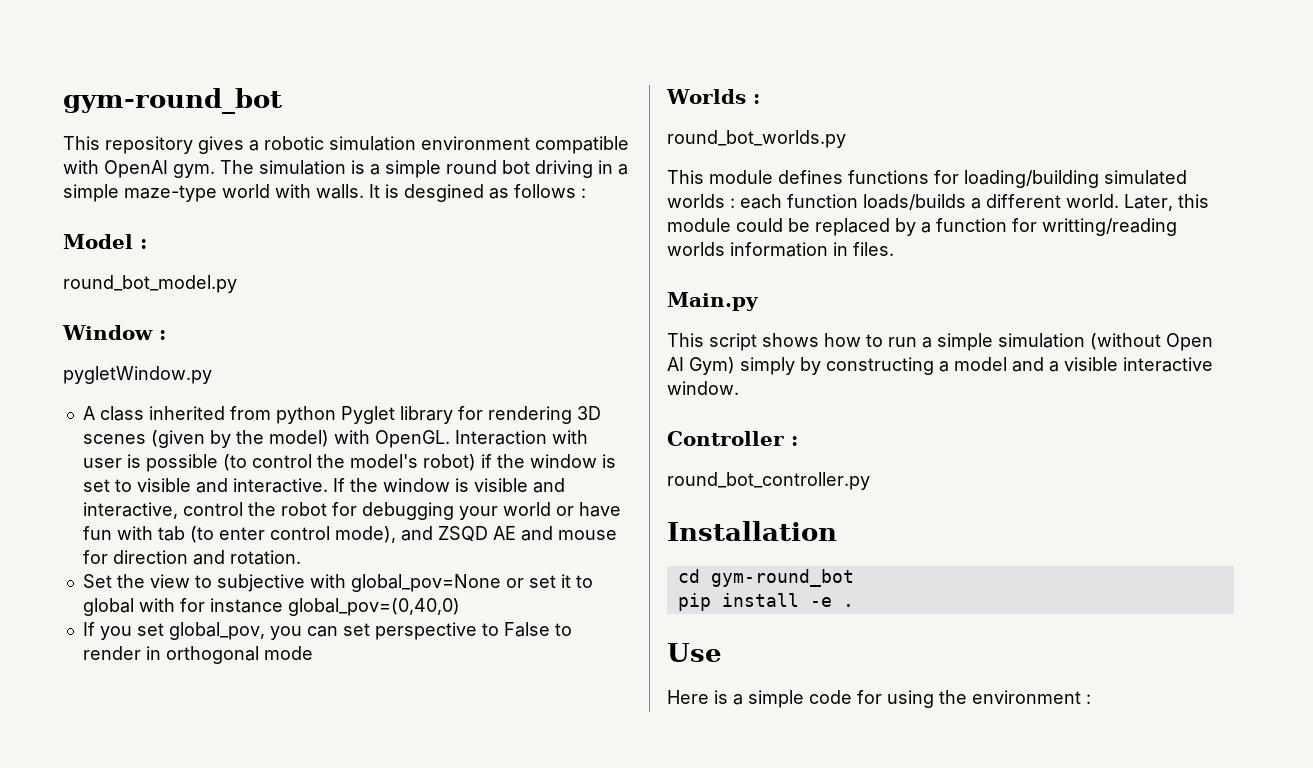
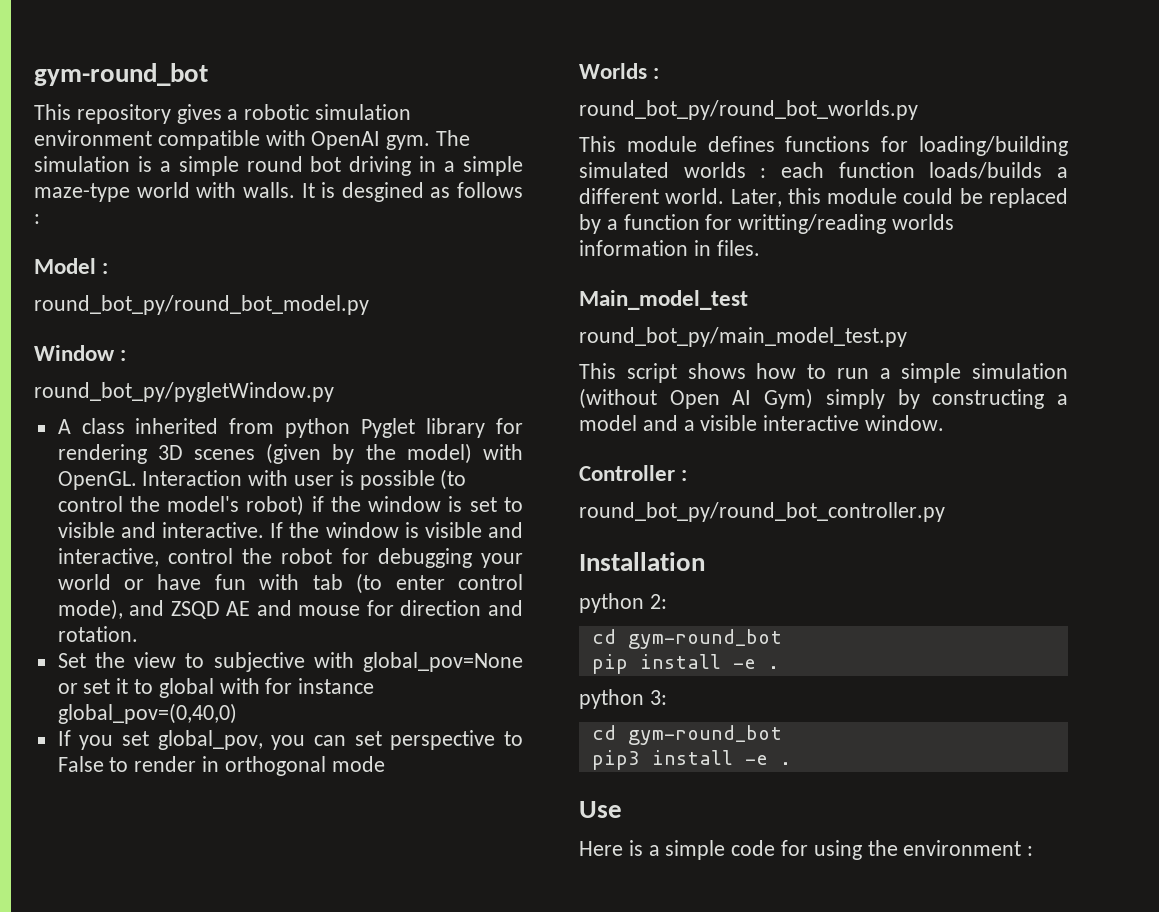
[63,275,237,293] round_bot_model.py -> [34,295,369,315] round_bot_py/round_bot_model.py
[63,366,212,384] pygletWindow.py -> [34,382,334,402] round_bot_py/pygletWindow.py
[667,130,846,148] round_bot_worlds.py -> [579,100,918,120] round_bot_py/round_bot_worlds.py
[667,292,759,311] Main.py -> [579,290,748,310] [579,327,907,347] Main_model_test // round_bot_py/main_model_test.py
[667,472,870,490] round_bot_controller.py -> [579,502,945,522] round_bot_py/round_bot_controller.py
(837, 531) none -> [579,593,667,613] // python 2:
(854, 605) none -> [579,689,667,709] [591,725,782,745] [591,750,791,770] // python 3: // cd gym-round_bot // pip3 install -e .

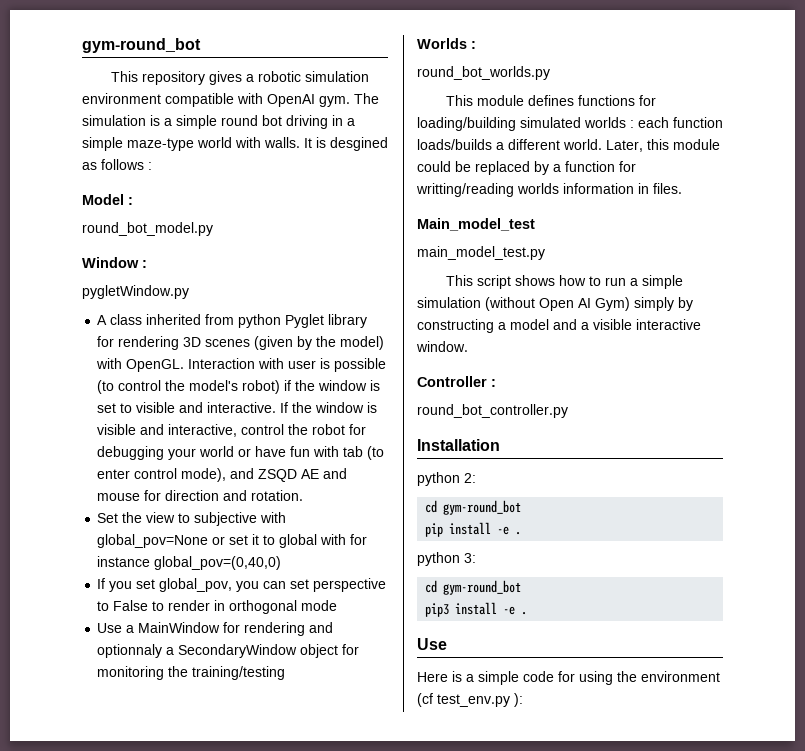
[34,295,369,315] round_bot_py/round_bot_model.py -> [82,222,213,236] round_bot_model.py
[34,382,334,402] round_bot_py/pygletWindow.py -> [82,285,189,299] pygletWindow.py
(385, 764) none -> [97,622,334,636] [97,644,360,658] [97,666,286,680] // Use a MainWindow for rendering and optionnaly a SecondaryWindow object for monitoring the training/testing
[579,100,918,120] round_bot_py/round_bot_worlds.py -> [417,66,550,80] round_bot_worlds.py
[579,327,907,347] round_bot_py/main_model_test.py -> [417,246,545,260] main_model_test.py
[579,502,945,522] round_bot_py/round_bot_controller.py -> [417,404,568,418] round_bot_controller.py
[1027,846,1034,856] : -> [417,693,523,707] (cf test_env.py ):

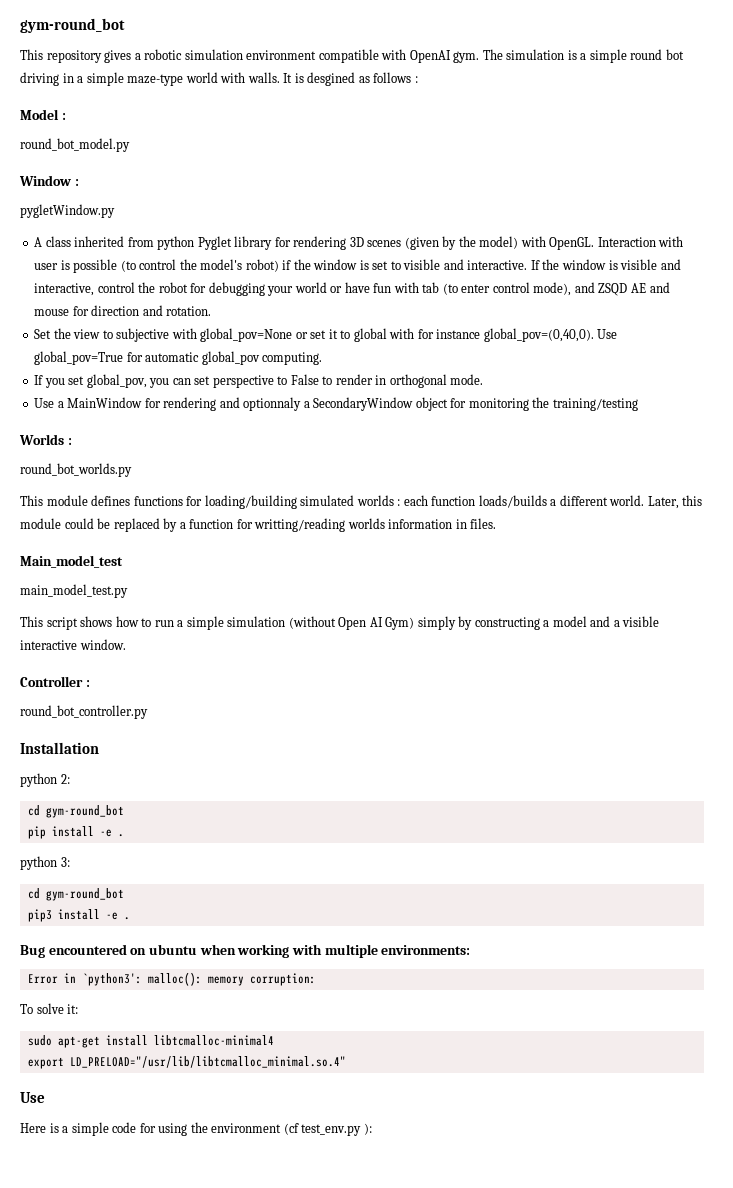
[154,556,282,570] global_pov=(0,40,0) -> [483,328,618,342] [34,351,323,365] global_pov=(0,40,0). Use global_pov=True for automatic global_pov computing.
[301,600,338,611] mode -> [450,374,484,385] mode.
(528, 613) none -> [20,944,471,958] [27,972,316,986] [20,1003,79,1014] [27,1035,274,1048] [27,1056,346,1069] // Bug encountered on ubuntu when working with multiple environments: // Error in `python3': malloc(): memory corruption: // To solve it: // sudo apt-get install libtcmalloc-minimal4 // export LD_PRELOAD="/usr/lib/libtcmalloc_minimal.so.4"

